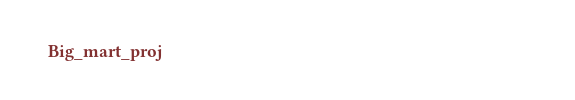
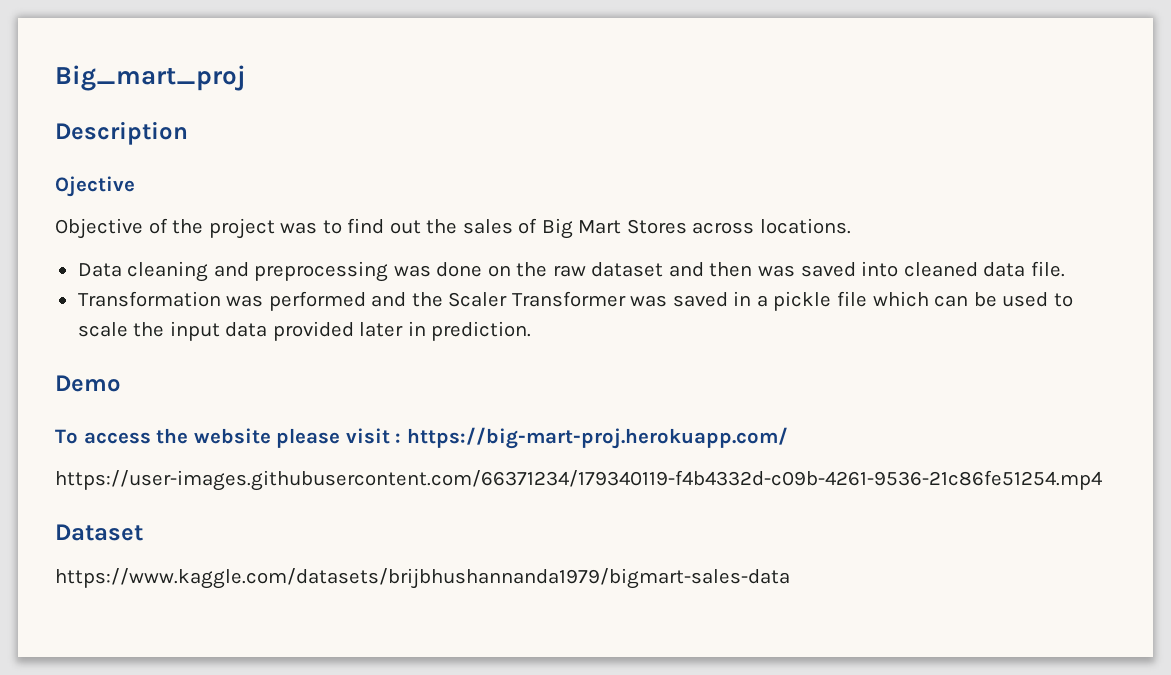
(162, 53) none -> [55,121,188,145] [55,176,135,197] [55,218,852,239] [77,261,1065,282] [77,291,1073,311] [77,321,532,341] [55,375,121,392] [55,427,788,449] [55,470,1102,491] [55,524,143,541] [55,568,790,589] // Description // Ojective // Objective of the project was to find out the sales of Big Mart Stores across locations. // Data cleaning and preprocessing was done on the raw dataset and then was saved into cleaned data file. // Transformation was performed and the Scaler Transformer was saved in a pickle file which can be used to scale the input data provided later in prediction. // Demo // To access the website please visit : https://big-mart-proj.herokuapp.com/ // https://user-images.githubusercontent.com/66371234/179340119-f4b4332d-c09b-4261-9536-21c86fe51254.mp4 // Dataset // https://www.kaggle.com/datasets/brijbhushannanda1979/bigmart-sales-data

